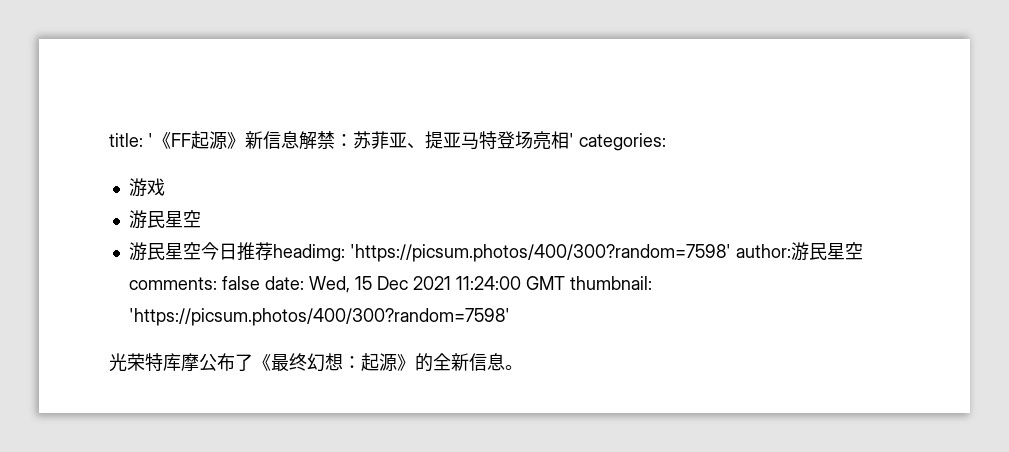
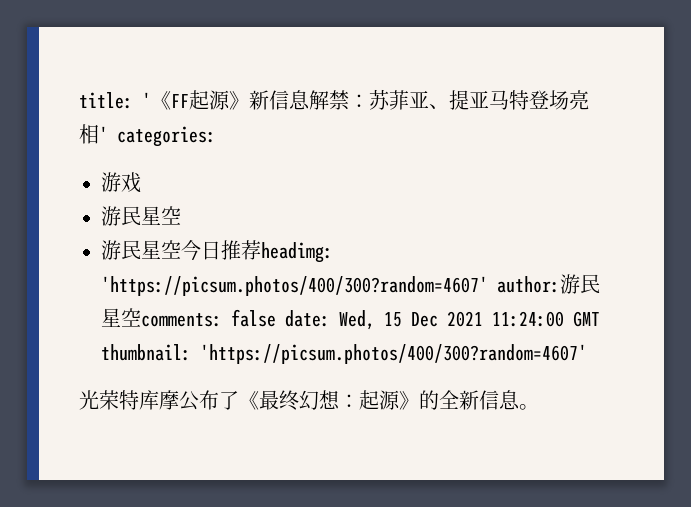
[349,244,731,262] 'https://picsum.photos/400/300?random=7598' -> [101,276,488,296] 'https://picsum.photos/400/300?random=4607'
[128,308,510,326] 'https://picsum.photos/400/300?random=7598' -> [200,344,587,364] 'https://picsum.photos/400/300?random=4607'

